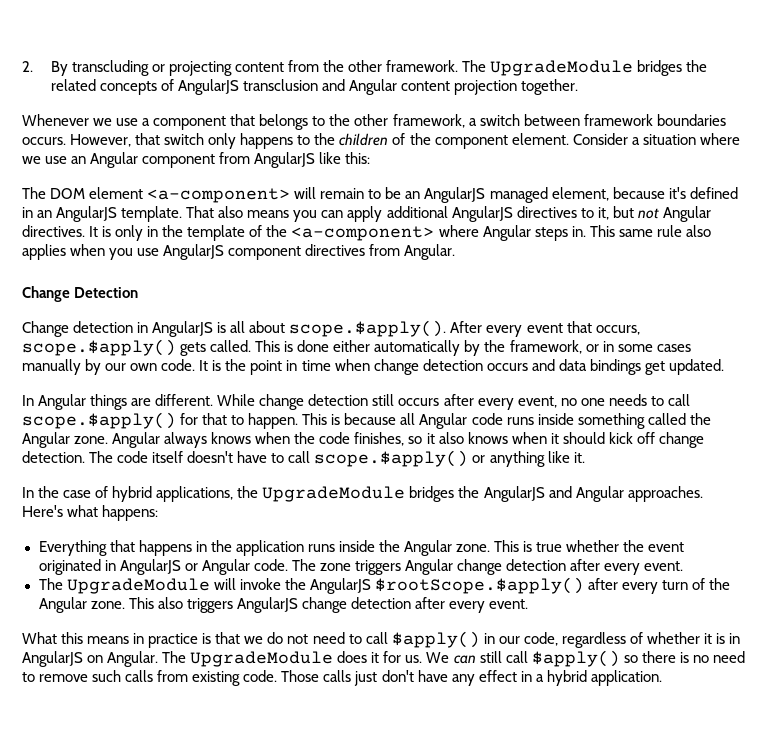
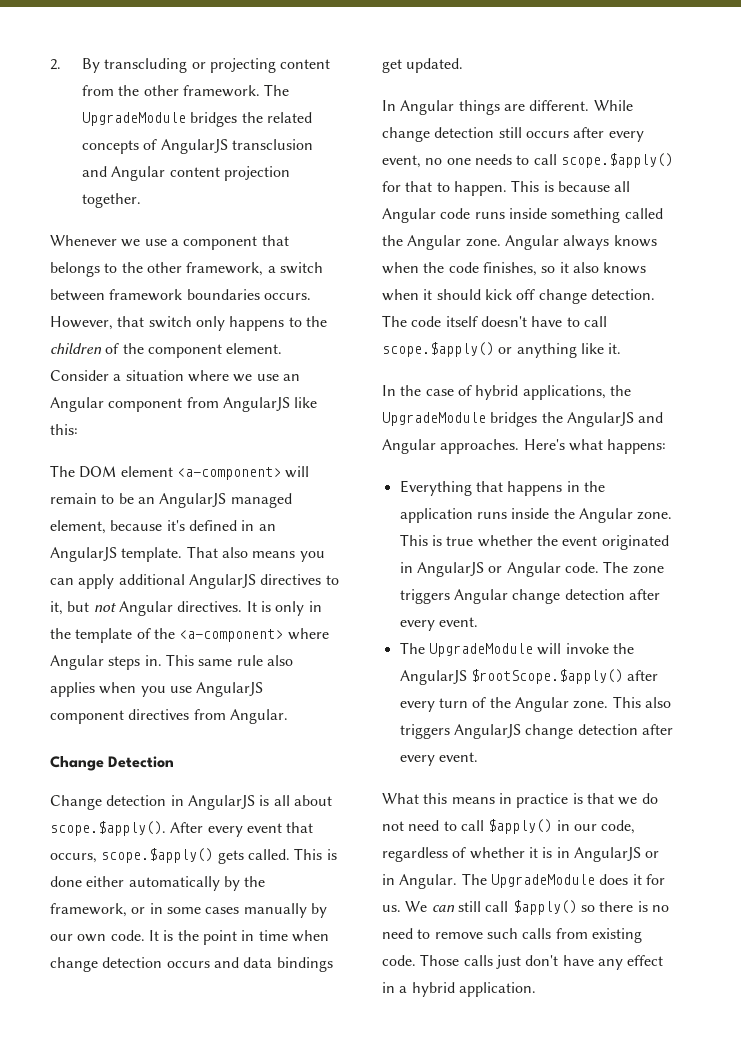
[87,655,104,663] on -> [645,851,660,858] [382,874,395,885] or in

